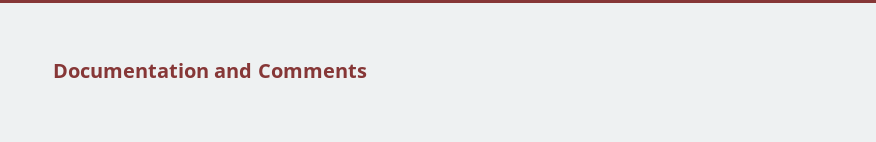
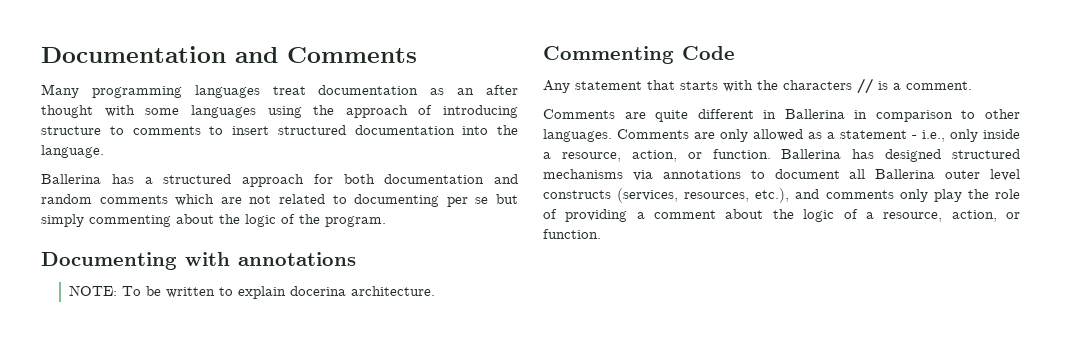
(367, 71) none -> [41,84,518,98] [41,105,518,118] [41,125,518,135] [41,145,104,158] [41,174,518,187] [41,194,519,207] [41,214,386,227] [41,252,356,270] [69,285,436,299] [543,46,735,64] [543,78,972,94] [543,109,1020,122] [543,129,1020,142] [543,149,1020,162] [543,169,1020,181] [543,188,1020,203] [543,209,1020,222] [543,229,601,239] // Many programming languages treat documentation as an after thought with some languages using the approach of introducing structure to comments to insert structured documentation into the language. // Ballerina has a structured approach for both documentation and random comments which are not related to documenting per se but simply commenting about the logic of the program. // Documenting with annotations // NOTE: To be written to explain docerina architecture. // Commenting Code // Any statement that starts with the characters // is a comment. // Comments are quite different in Ballerina in comparison to other languages. Comments are only allowed as a statement - i.e., only inside a resource, action, or function. Ballerina has designed structured mechanisms via annotations to document all Ballerina outer level constructs (services, resources, etc.), and comments only play the role of providing a comment about the logic of a resource, action, or function.

